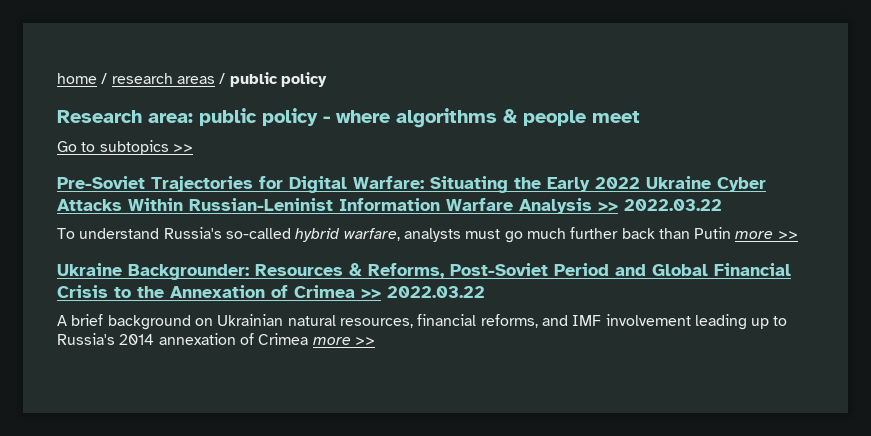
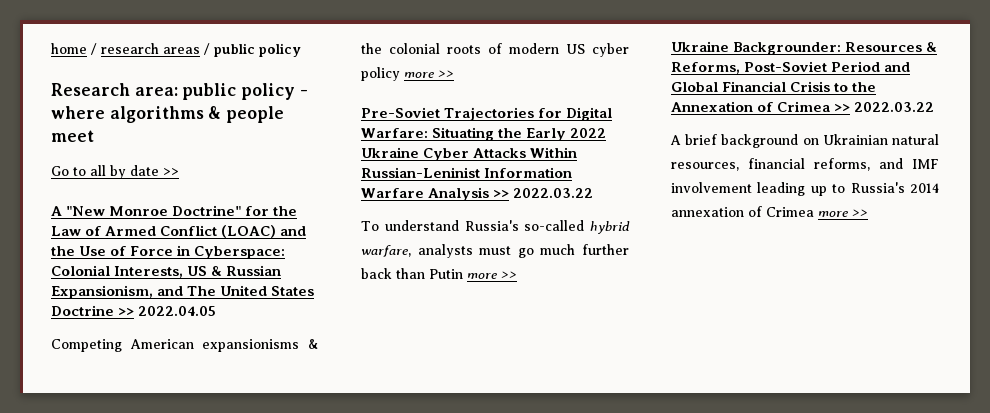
[99,140,169,155] subtopics -> [90,165,179,179] [51,205,298,216] [51,225,307,238] [51,245,286,259] [51,265,282,278] [51,285,315,299] [51,305,217,316] [51,339,319,352] [361,43,629,57] [361,67,434,81] all by date >> // A "New Monroe Doctrine" for the Law of Armed Conflict (LOAC) and the Use of Force in Cyberspace: Colonial Interests, US & Russian Expansionism, and The United States Doctrine >> 2022.04.05 // Competing American expansionisms & the colonial roots of modern US cyber policy more

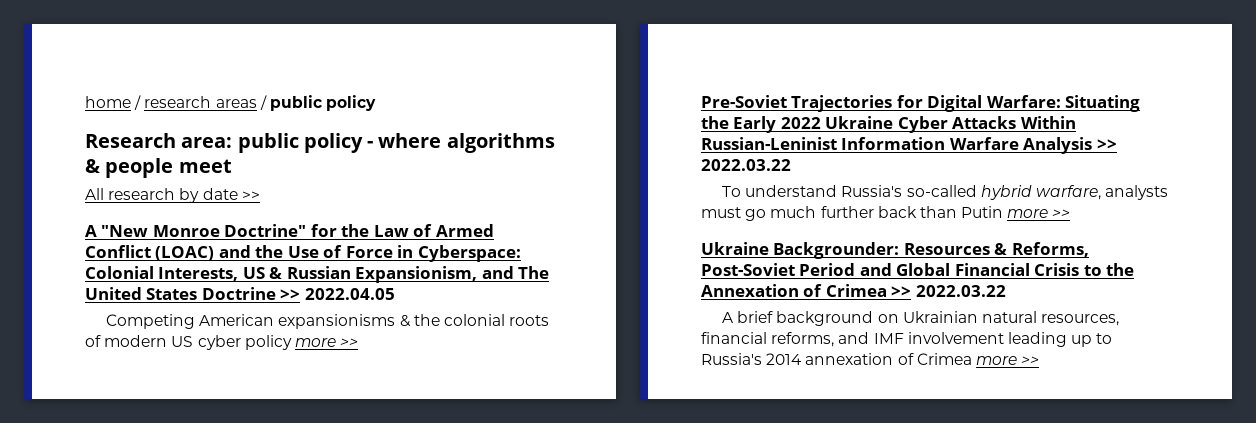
[51,165,106,176] Go to all -> [85,188,176,200] All research

